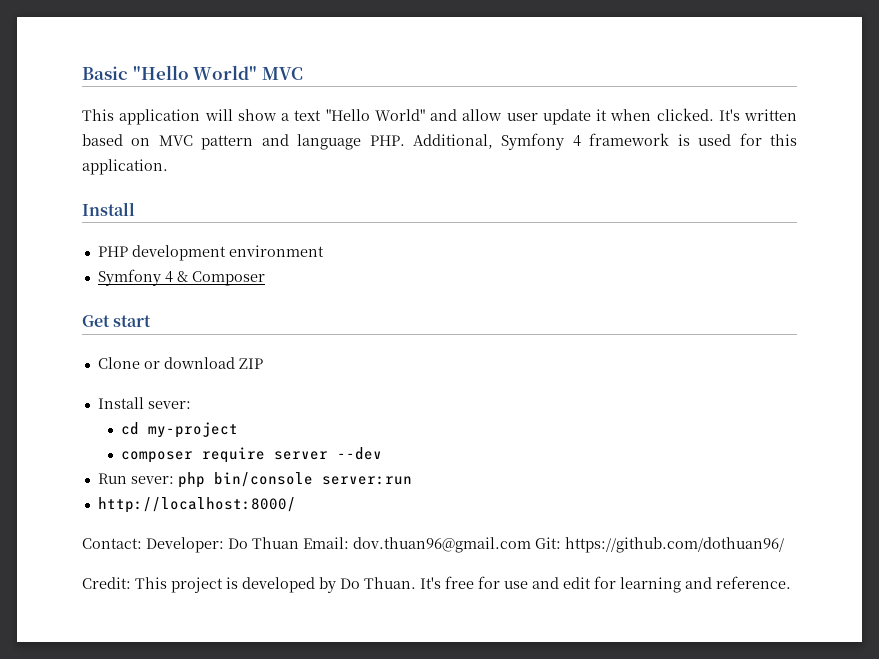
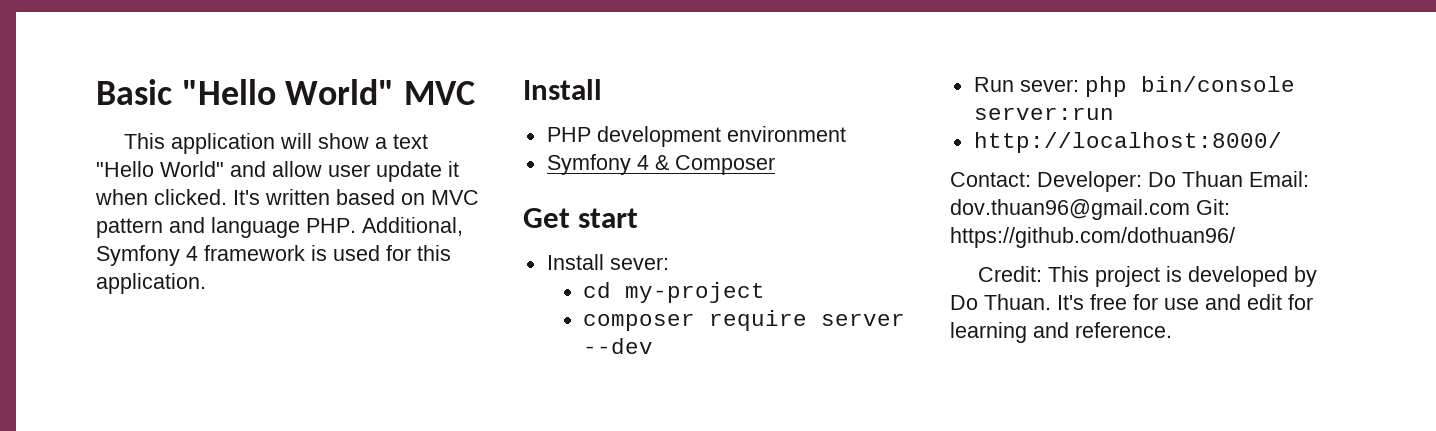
[97,357,263,369] // Clone or download ZIP -> (639, 218) none

